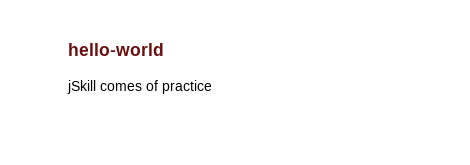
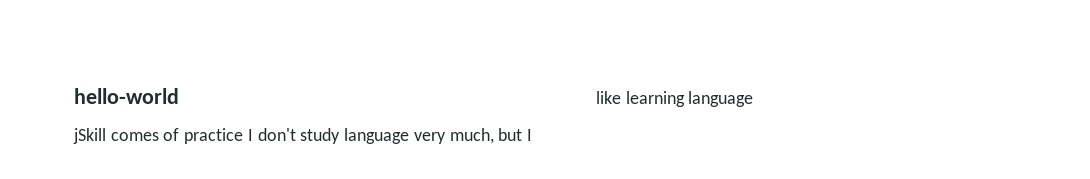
(212, 87) none -> [247,128,532,144] [596,91,754,107] I don't study language very much, but I like learning language

